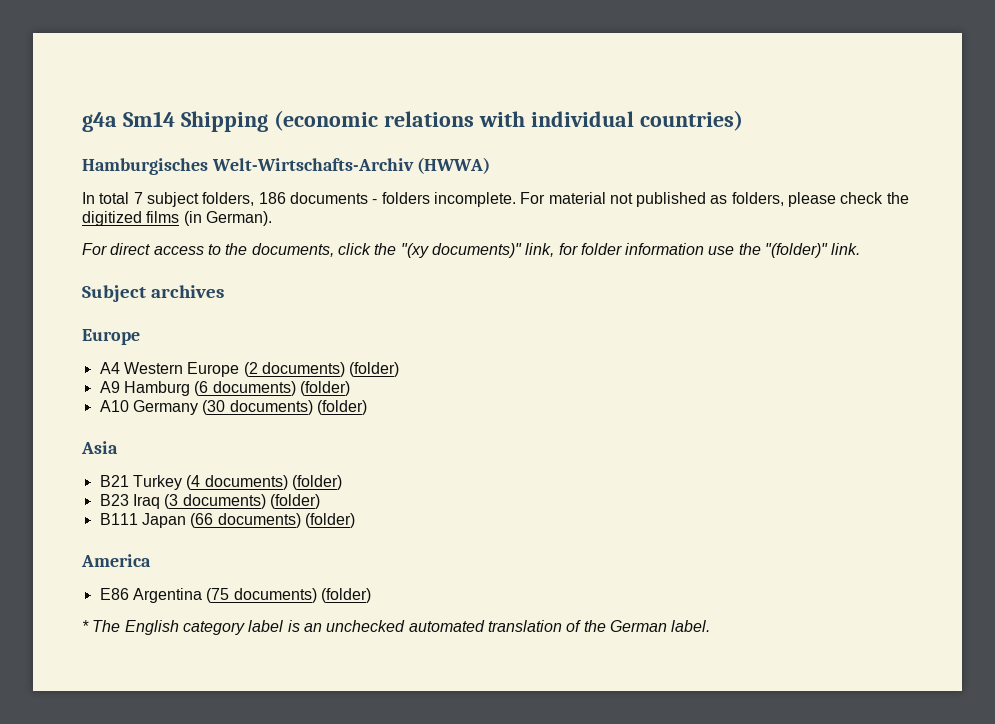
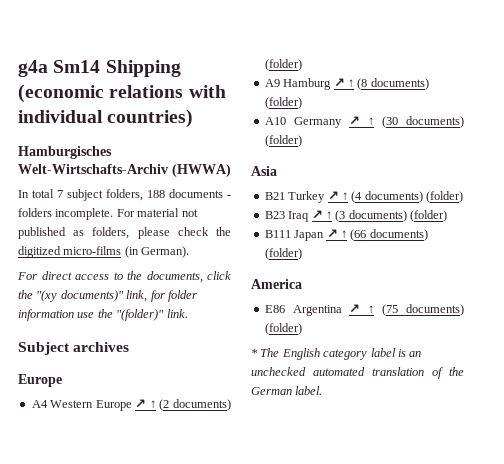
[258,192,286,204] 186 -> [147,190,165,198] 188
[146,211,180,223] films -> [63,246,122,255] micro-films
(240, 369) none -> [135,399,156,408] ↗ ↑
[194,381,209,396] (6 -> [333,78,368,90] ↗ ↑ (8
(198, 407) none -> [348,116,374,125] ↗ ↑
(182, 482) none -> [327,191,348,200] ↗ ↑
(160, 501) none -> [311,210,332,219] ↗ ↑
(186, 520) none -> [326,229,347,238] ↗ ↑
(202, 595) none -> [349,304,375,313] ↗ ↑

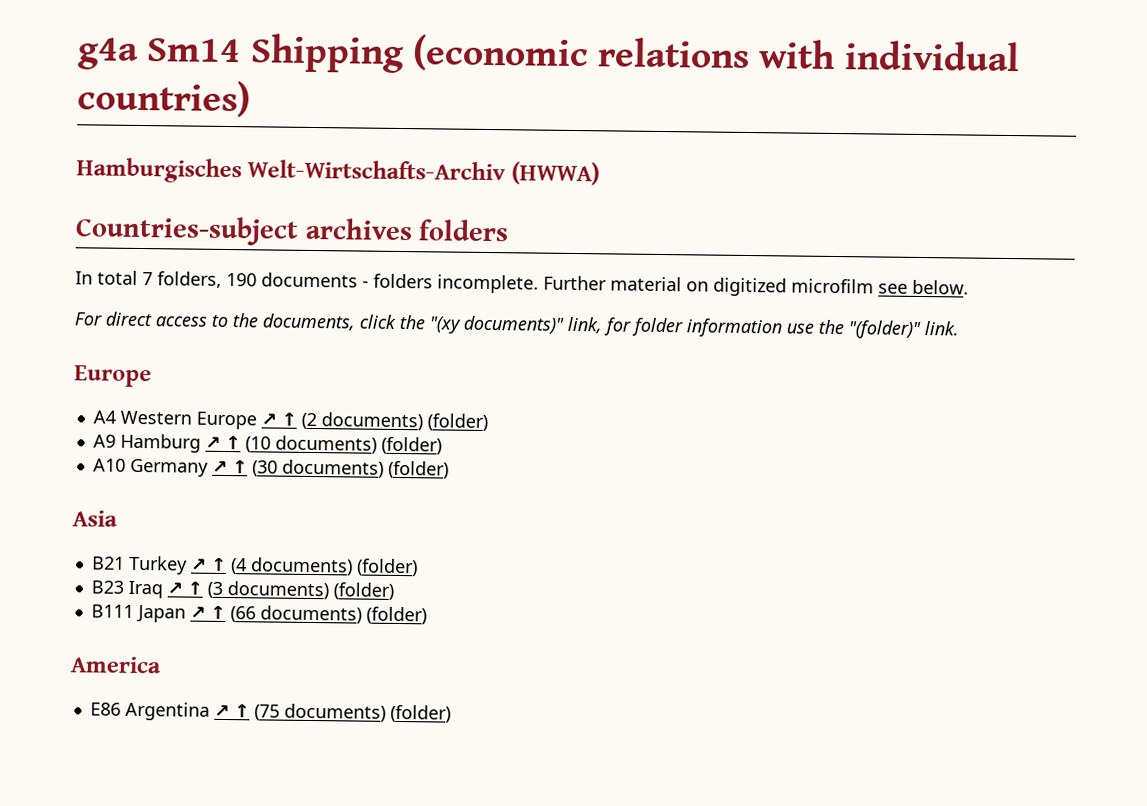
(231, 170) none -> [75,215,510,246] // Countries-subject archives folders
[67,189,165,201] subject folders, 188 -> [157,271,257,288] folders, 190
[116,208,198,217] [18,227,231,239] [18,246,190,258] For material not published as folders, please check the digitized micro-films (in German). -> [543,275,969,297] Further material on digitized microfilm see below.
[18,342,130,355] // Subject archives -> (959, 328) none
[357,78,368,90] (8 -> [244,436,271,453] (10
[251,348,422,360] [251,367,464,379] [251,386,323,395] // * The English category label is an unchecked automated translation of the German label. -> (451, 713) none

